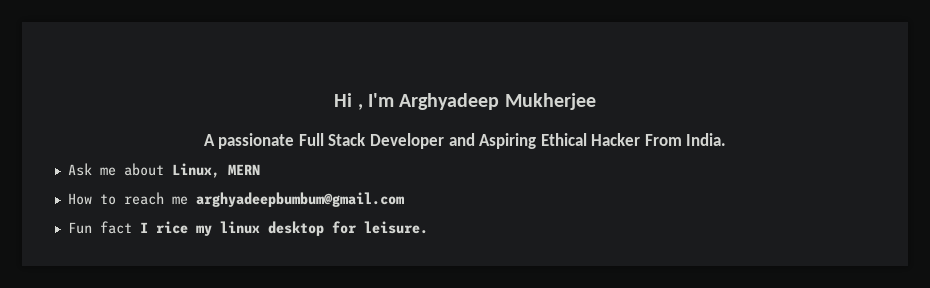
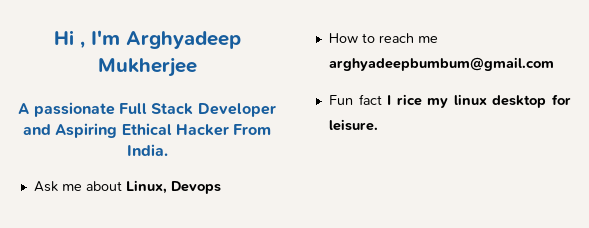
[227,164,260,175] MERN -> [170,181,221,194] Devops

